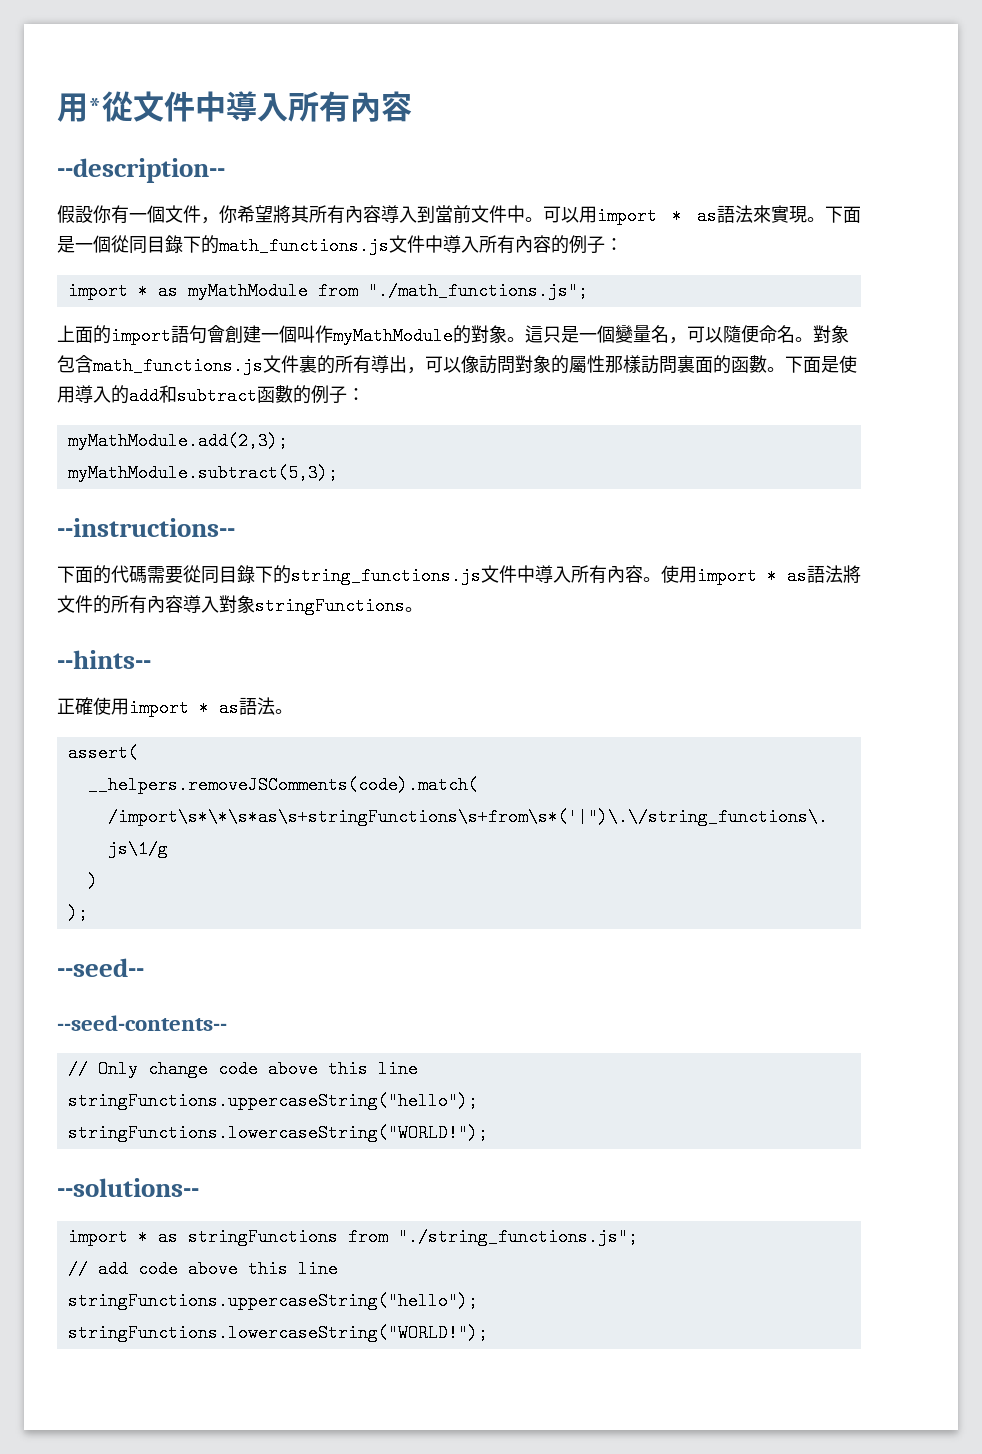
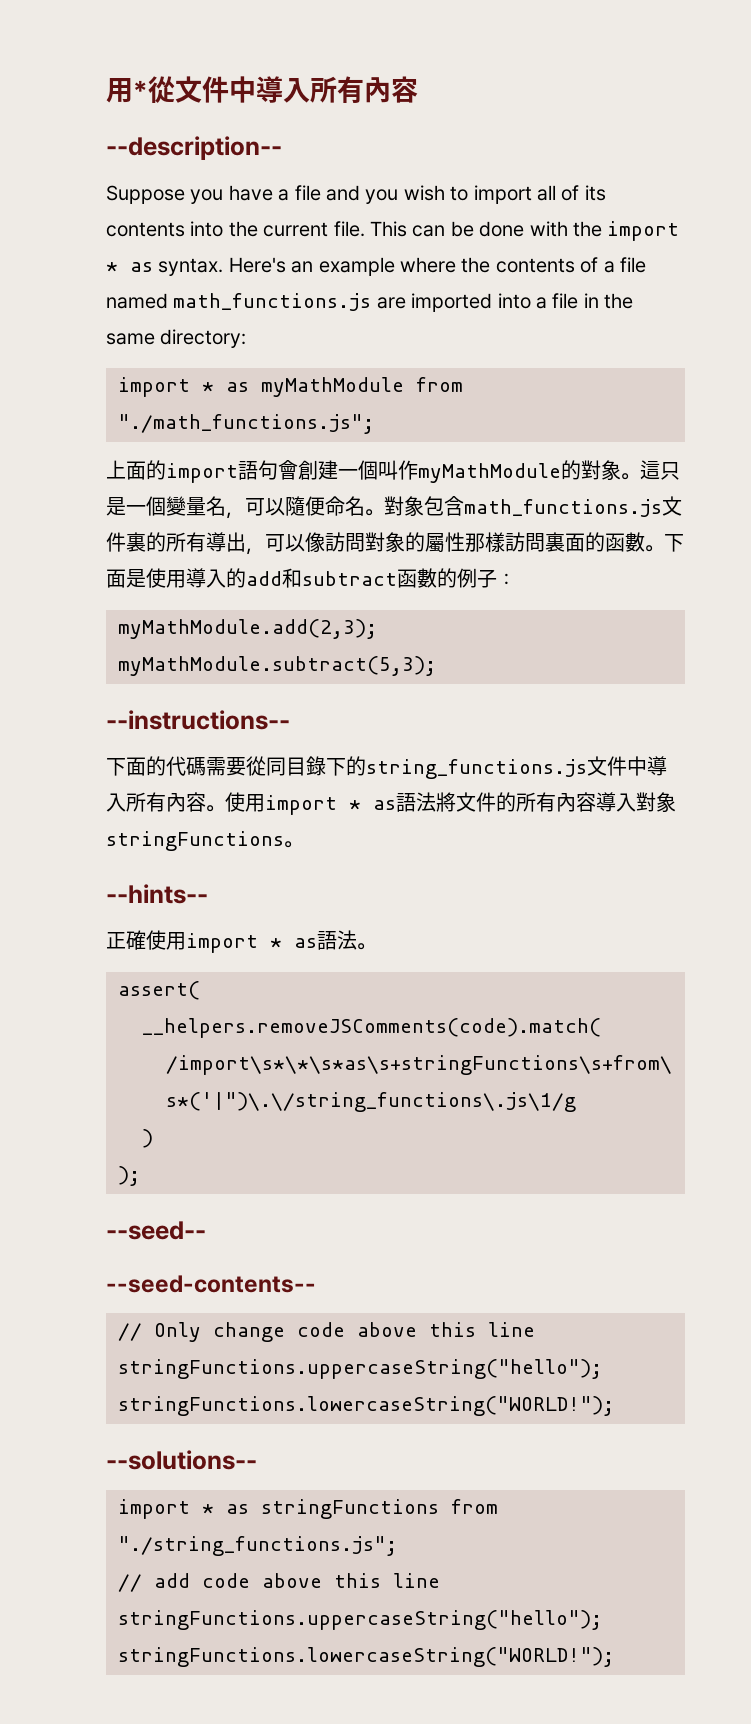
[57,205,861,225] [57,235,623,255] 假設你有一個文件，你希望將其所有內容導入到當前文件中。可以用import * as語法來實現。下面是一個從同目錄下的math_functions.js文件中導入所有內容的例子： -> [106,185,606,204] [106,221,680,241] [106,257,646,276] [106,293,634,312] [106,329,247,348] Suppose you have a file and you wish to import all of its contents into the current file. This can be done with the import * as syntax. Here's an example where the contents of a file named math_functions.js are imported into a file in the same directory:

